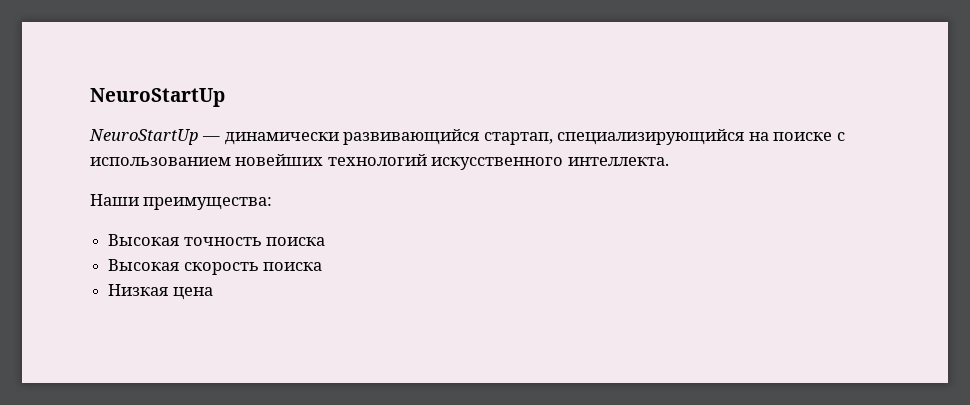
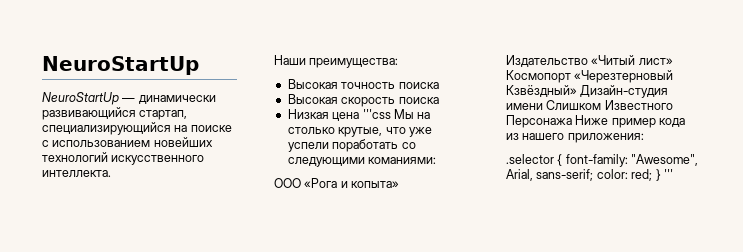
(213, 293) none -> [362,109,431,119] [287,127,432,137] [287,139,416,152] [287,157,437,167] [274,178,400,188] [506,55,673,67] [506,70,674,83] [506,85,669,98] [506,100,673,110] [506,115,686,128] [506,133,644,143] [506,154,699,167] [506,169,673,181] '''css Мы на столько крутые, что уже успели поработать со следующими команиями: // ООО «Рога и копыта» Издательство «Читый лист» Космопорт «Черезтерновый Кзвёздный» Дизайн-студия имени Слишком Известного Персонажа Ниже пример кода из нашего приложения: // .selector { font-family: "Awesome", Arial, sans-serif; color: red; } '''

